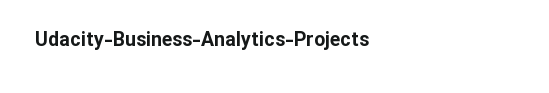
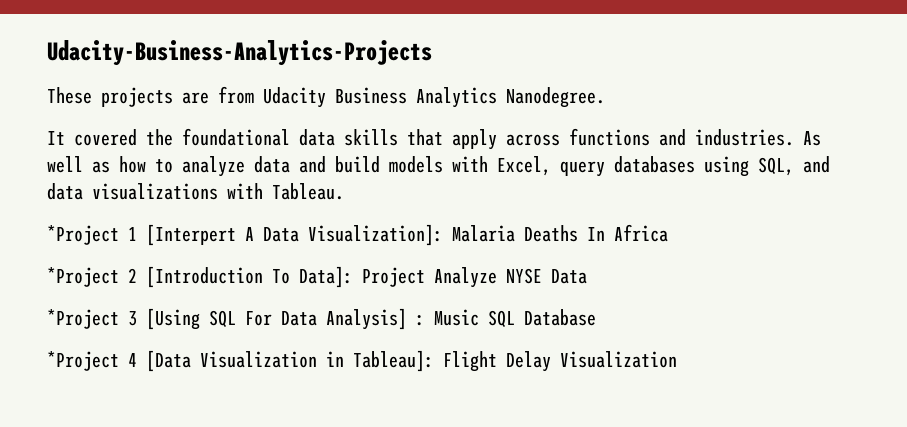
(369, 40) none -> [47,86,605,108] [47,128,821,150] [47,156,830,177] [47,183,344,200] [47,224,668,246] [47,266,587,288] [47,308,596,330] [47,350,677,372] // These projects are from Udacity Business Analytics Nanodegree. // It covered the foundational data skills that apply across functions and industries. As well as how to analyze data and build models with Excel, query databases using SQL, and data visualizations with Tableau. // *Project 1 [Interpert A Data Visualization]: Malaria Deaths In Africa // *Project 2 [Introduction To Data]: Project Analyze NYSE Data // *Project 3 [Using SQL For Data Analysis] : Music SQL Database // *Project 4 [Data Visualization in Tableau]: Flight Delay Visualization

